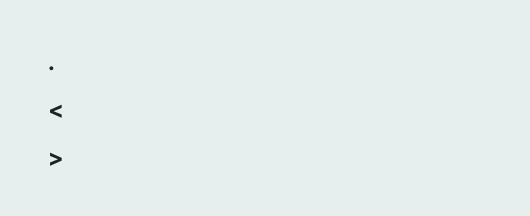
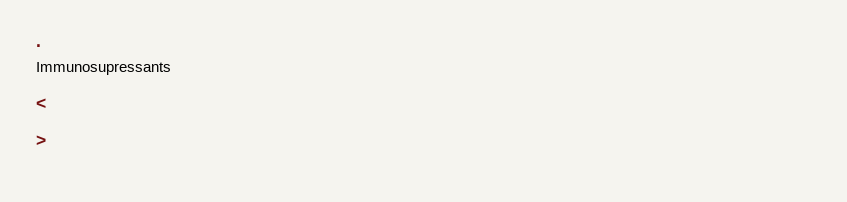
(55, 68) none -> [36,62,171,75] // Immunosupressants

